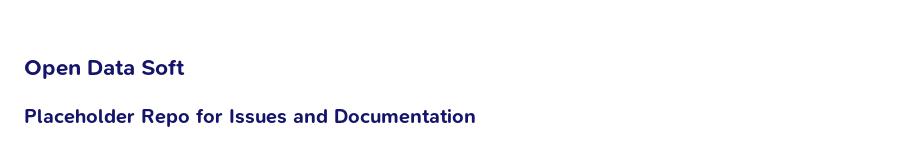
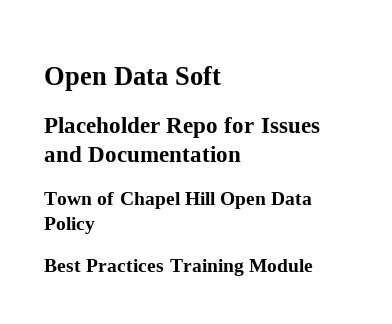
(476, 116) none -> [44,192,313,209] [44,217,95,234] [44,259,313,276] // Town of Chapel Hill Open Data Policy // Best Practices Training Module

